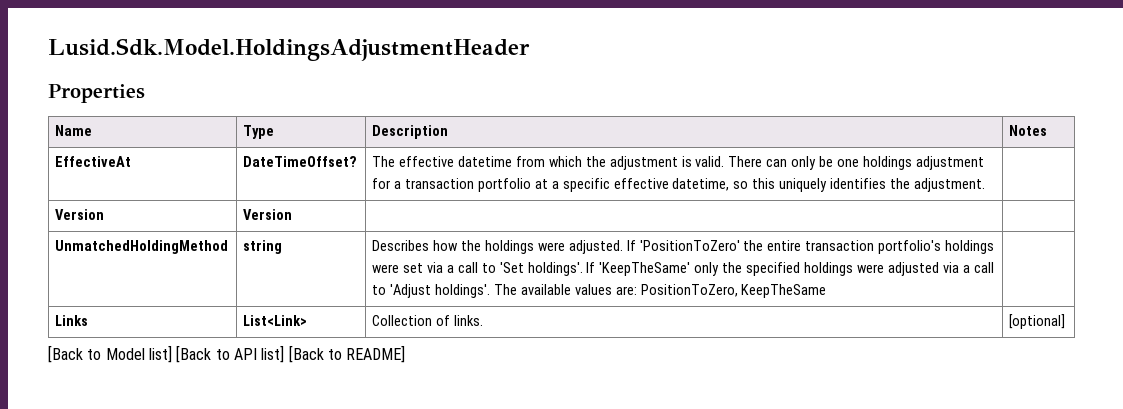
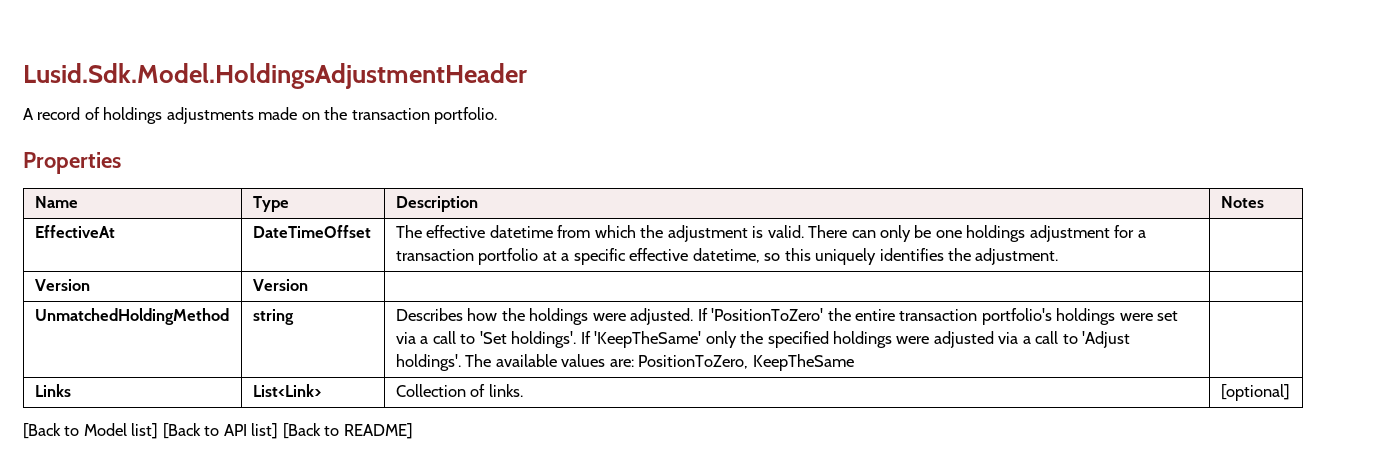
(530, 49) none -> [23,107,498,124] // A record of holdings adjustments made on the transaction portfolio.
[243,156,358,167] DateTimeOffset? -> [252,225,371,238] DateTimeOffset

